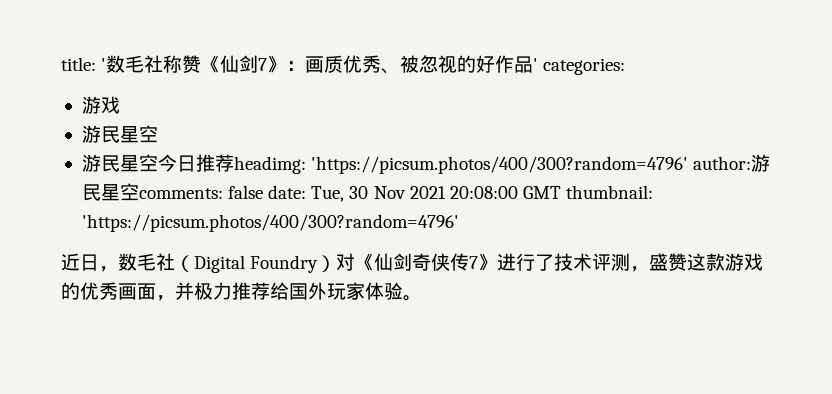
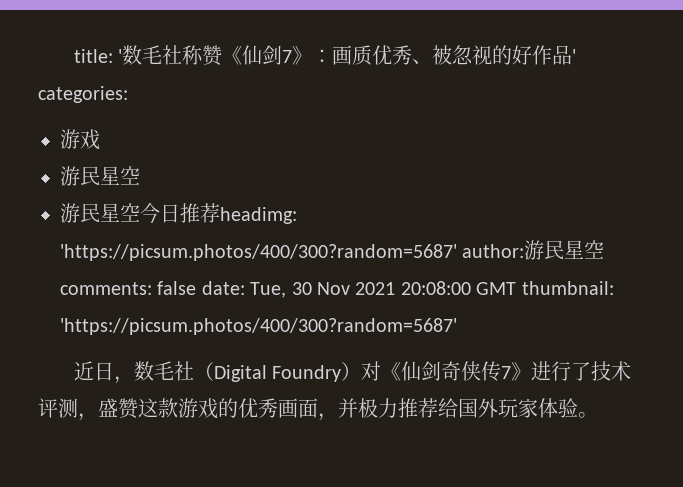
[311,156,689,174] 'https://picsum.photos/400/300?random=4796' -> [60,244,457,261] 'https://picsum.photos/400/300?random=5687'
[81,214,459,232] 'https://picsum.photos/400/300?random=4796' -> [60,318,457,335] 'https://picsum.photos/400/300?random=5687'

